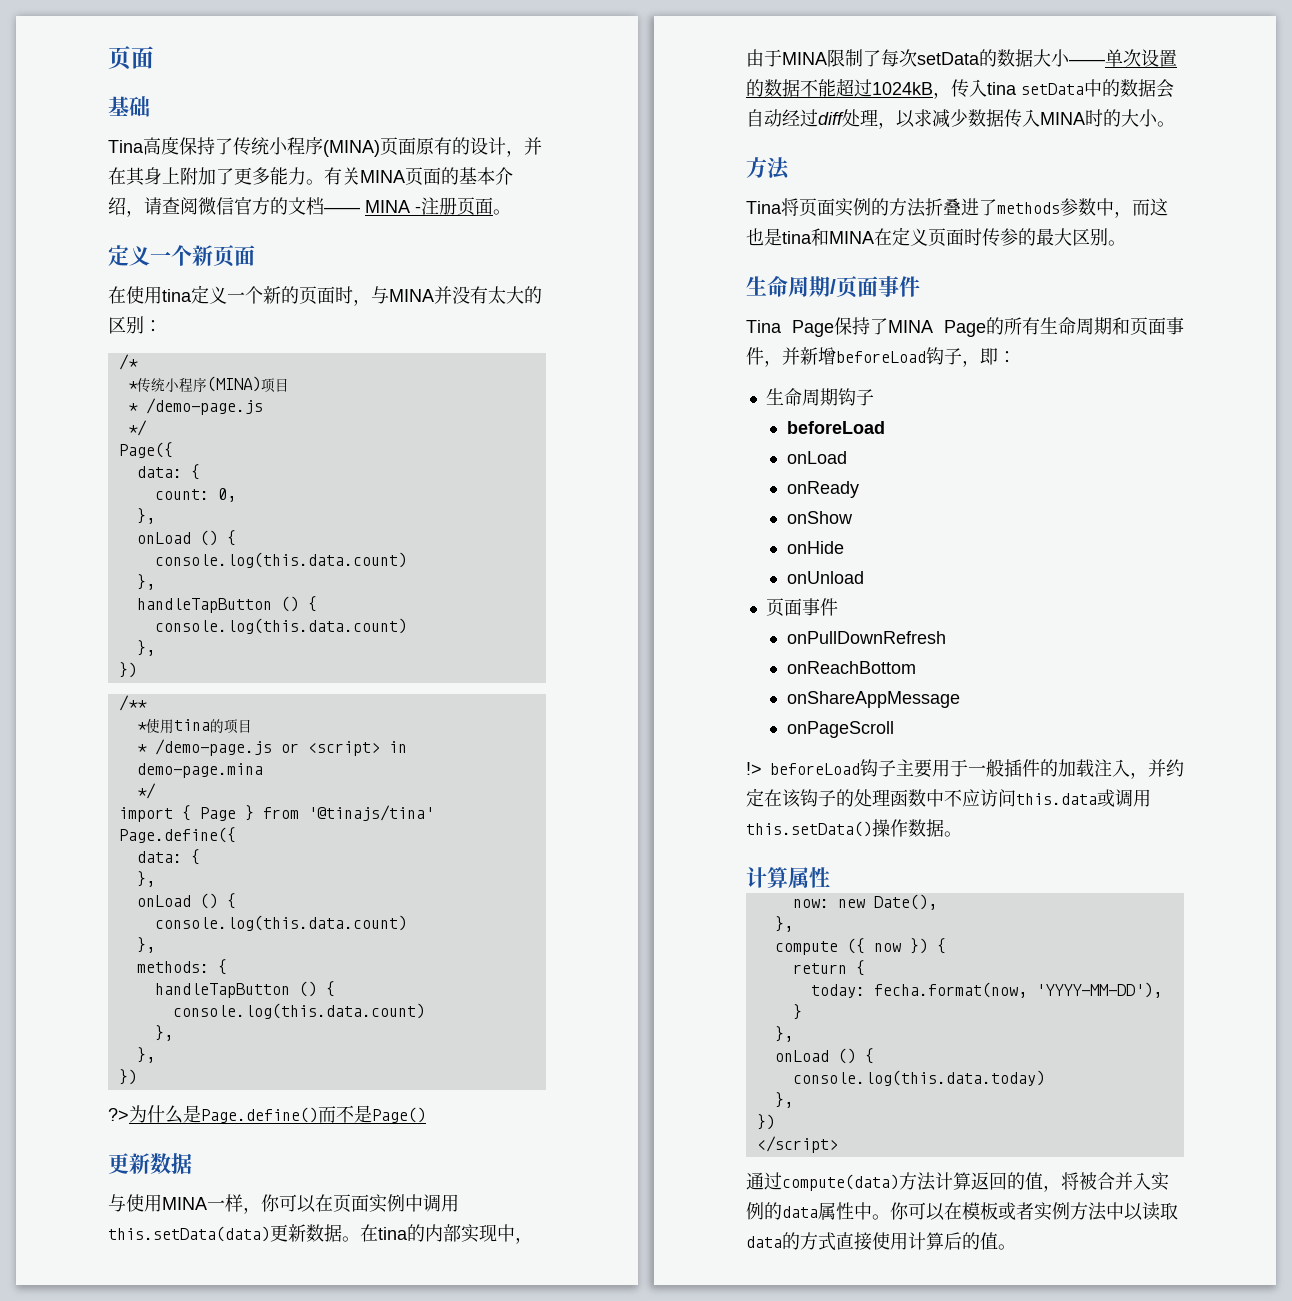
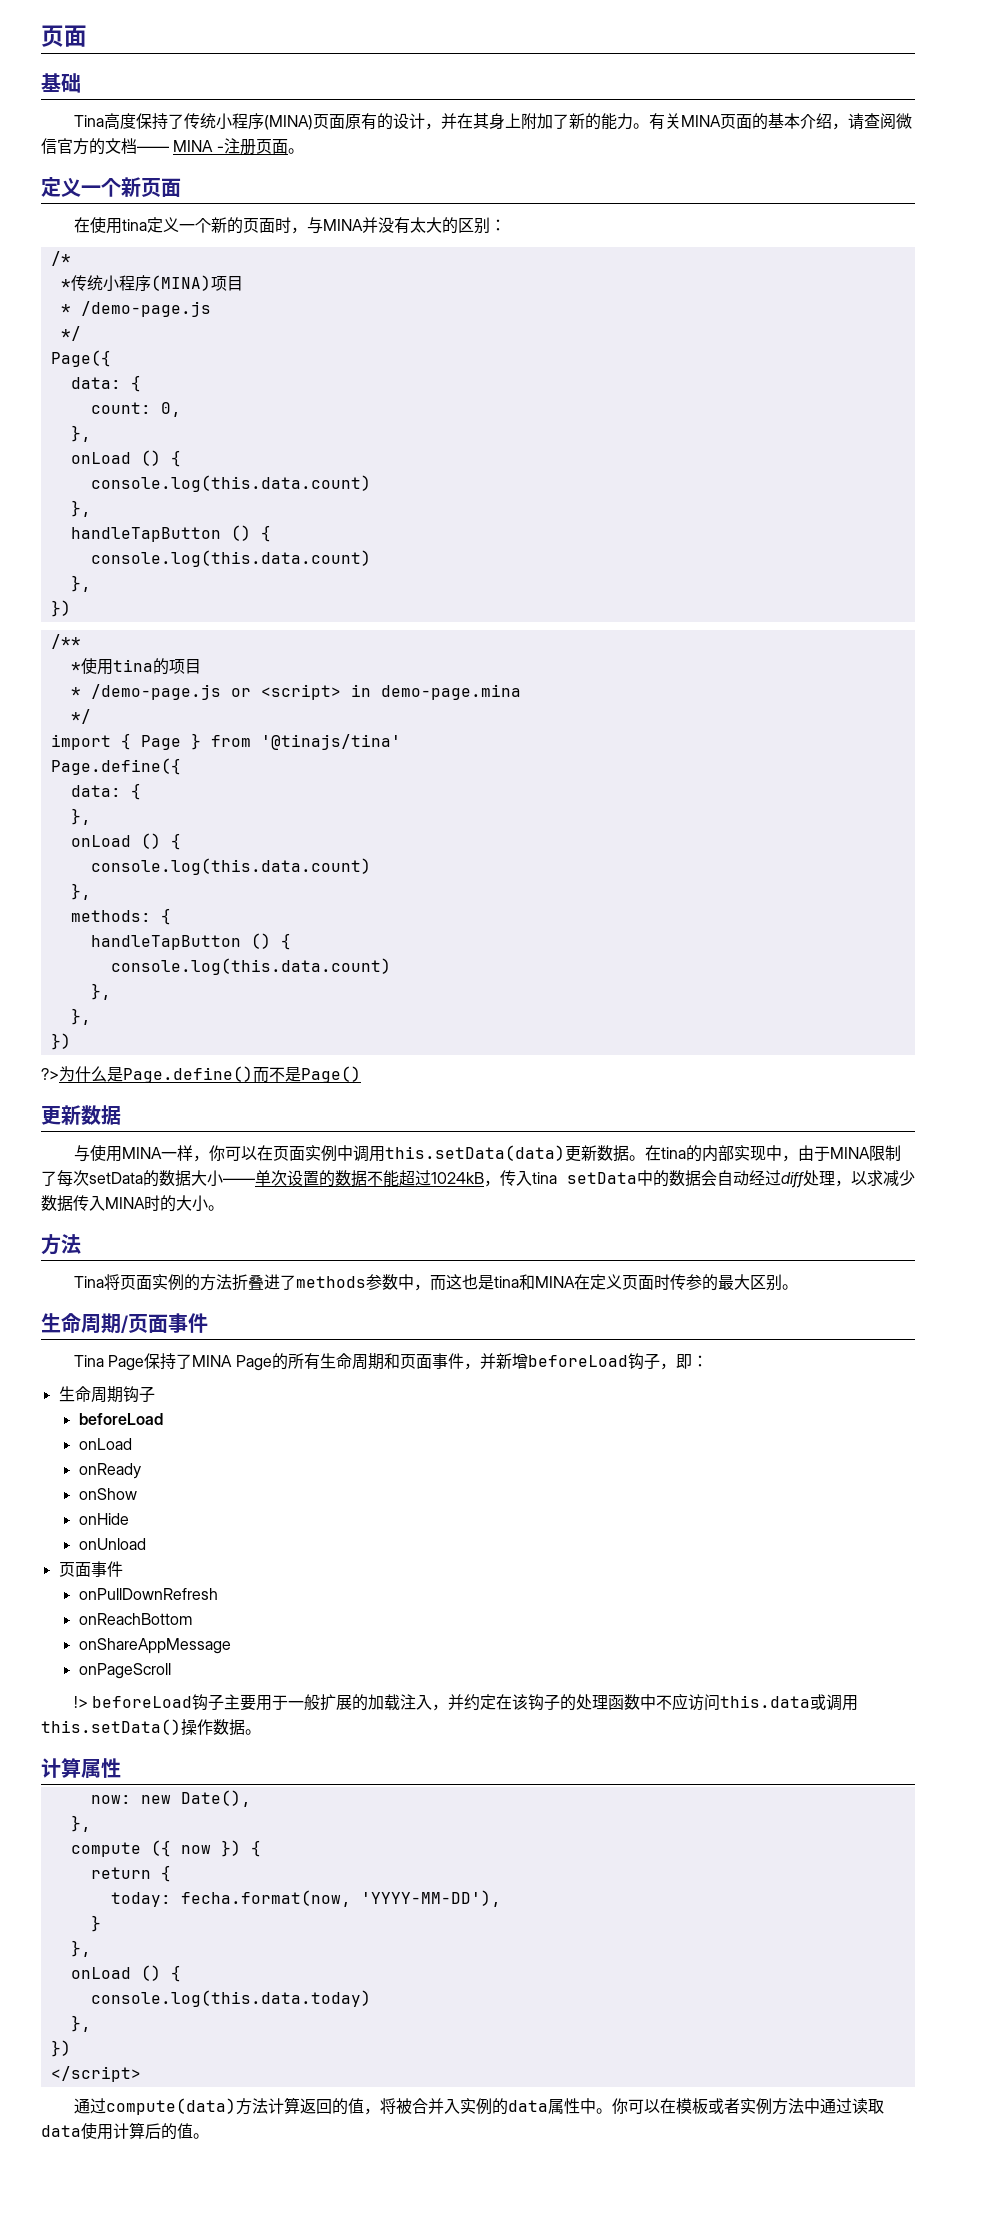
[234,167,270,185] 更多 -> [569,113,602,130] 新的
[1004,759,1040,777] 插件 -> [320,1694,353,1711] 扩展
[1124,1203,1143,1221] 以 -> [820,2098,853,2114] 通过
[782,1232,872,1251] 的方式直接 -> (81, 2131) none

